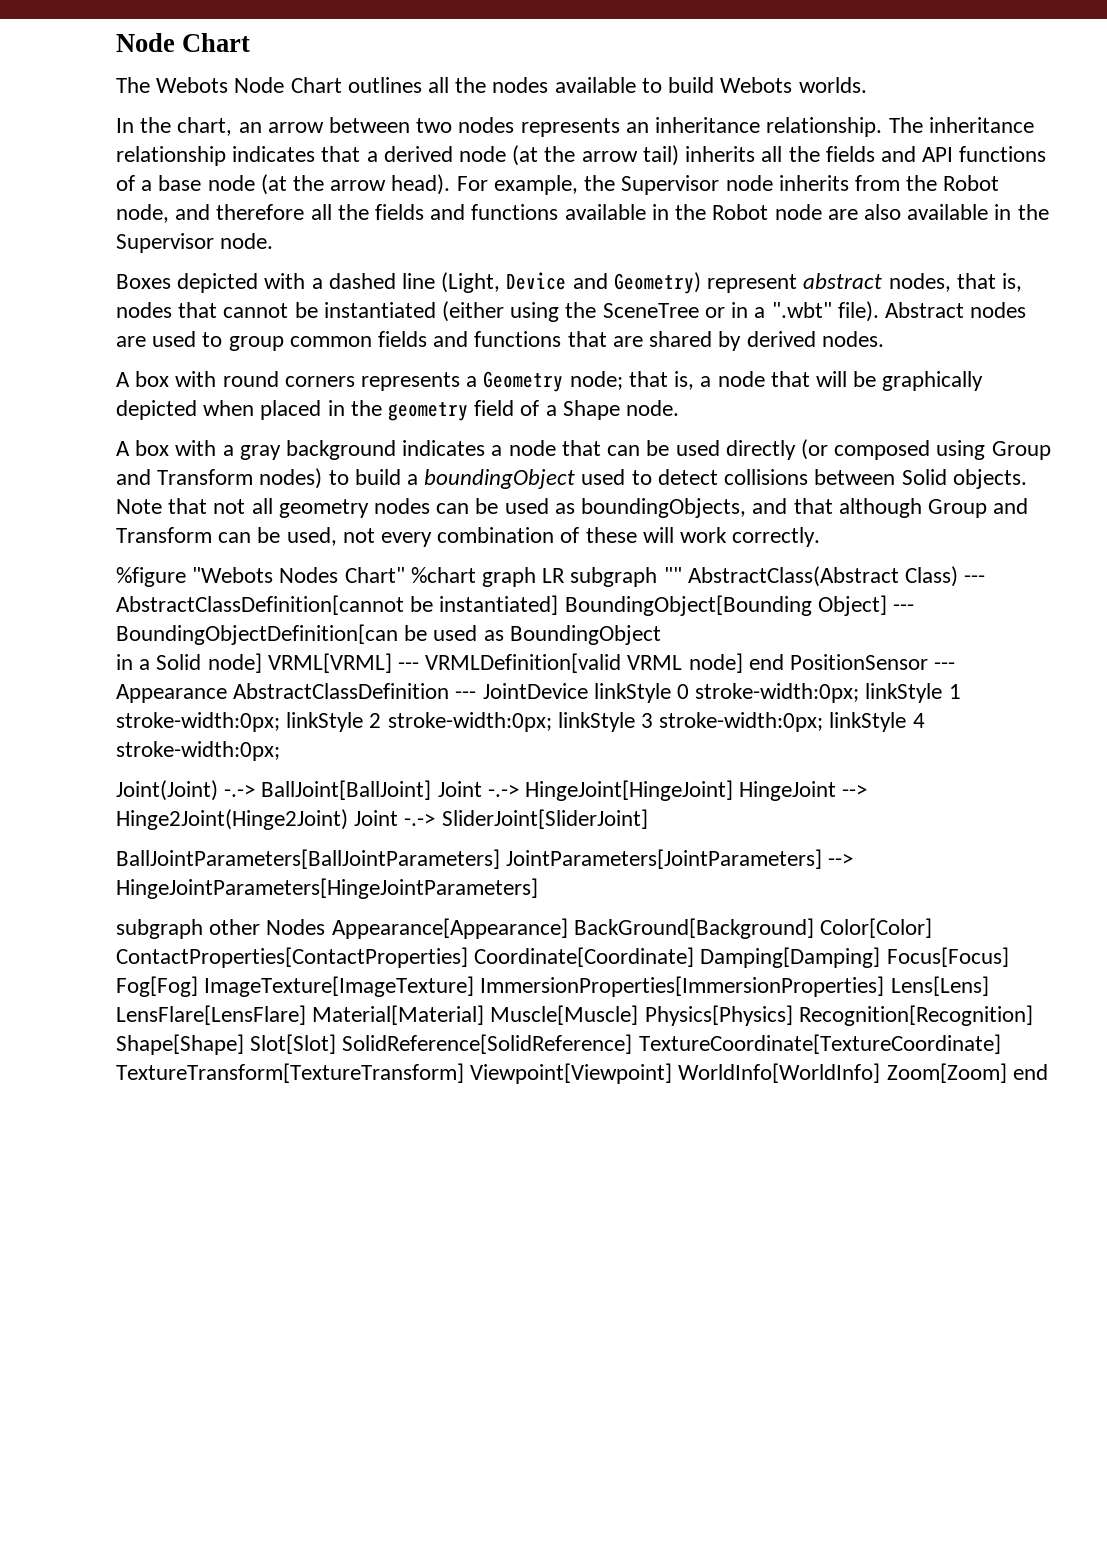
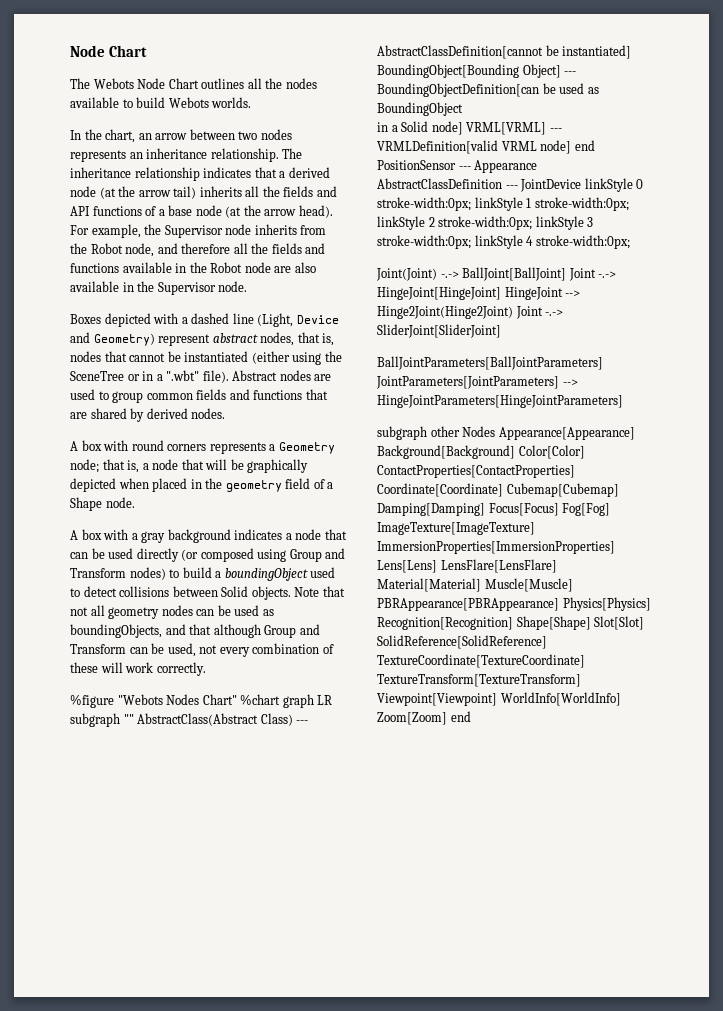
[573,918,814,939] BackGround[Background] -> [377,445,515,459] Background[Background]
(695, 957) none -> [506,483,619,497] Cubemap[Cubemap]
(639, 1015) none -> [377,598,559,611] PBRAppearance[PBRAppearance]

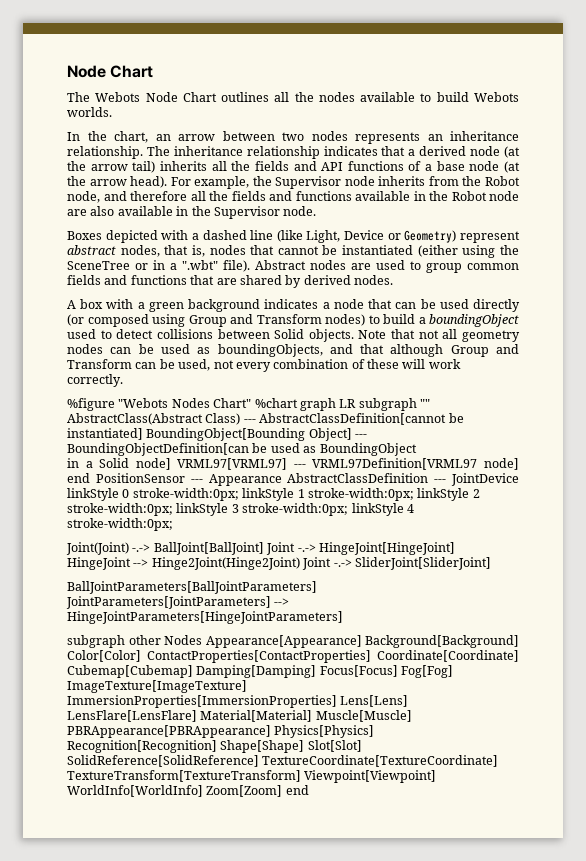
[257,313,339,327] [70,332,90,343] (Light, Device and -> [276,230,401,243] (like Light, Device or
[131,440,335,454] [70,459,309,473] [70,478,334,492] [70,497,135,511] [70,529,166,543] round corners represents a Geometry node; that is, a node that will be graphically depicted when placed in the geometry field of a Shape node. // A box with a gray -> [137,302,184,312] a green
[466,122,562,135] [377,140,537,154] VRML[VRML] --- VRMLDefinition[valid VRML -> [177,458,478,470] VRML97[VRML97] --- VRML97Definition[VRML97

